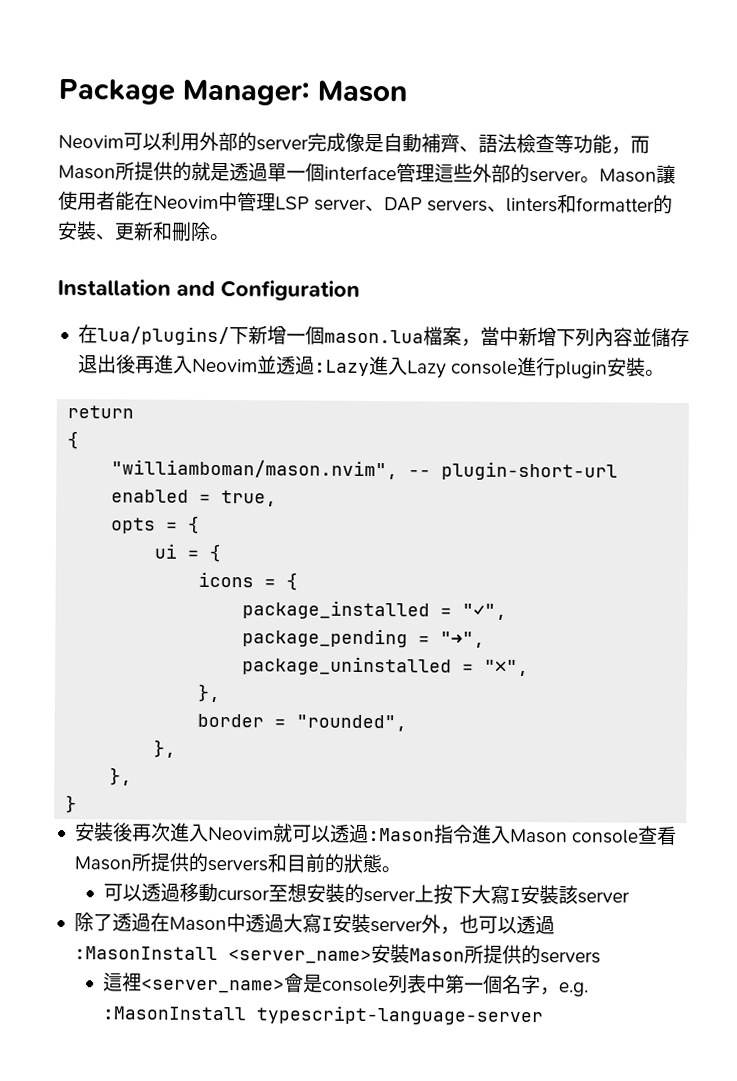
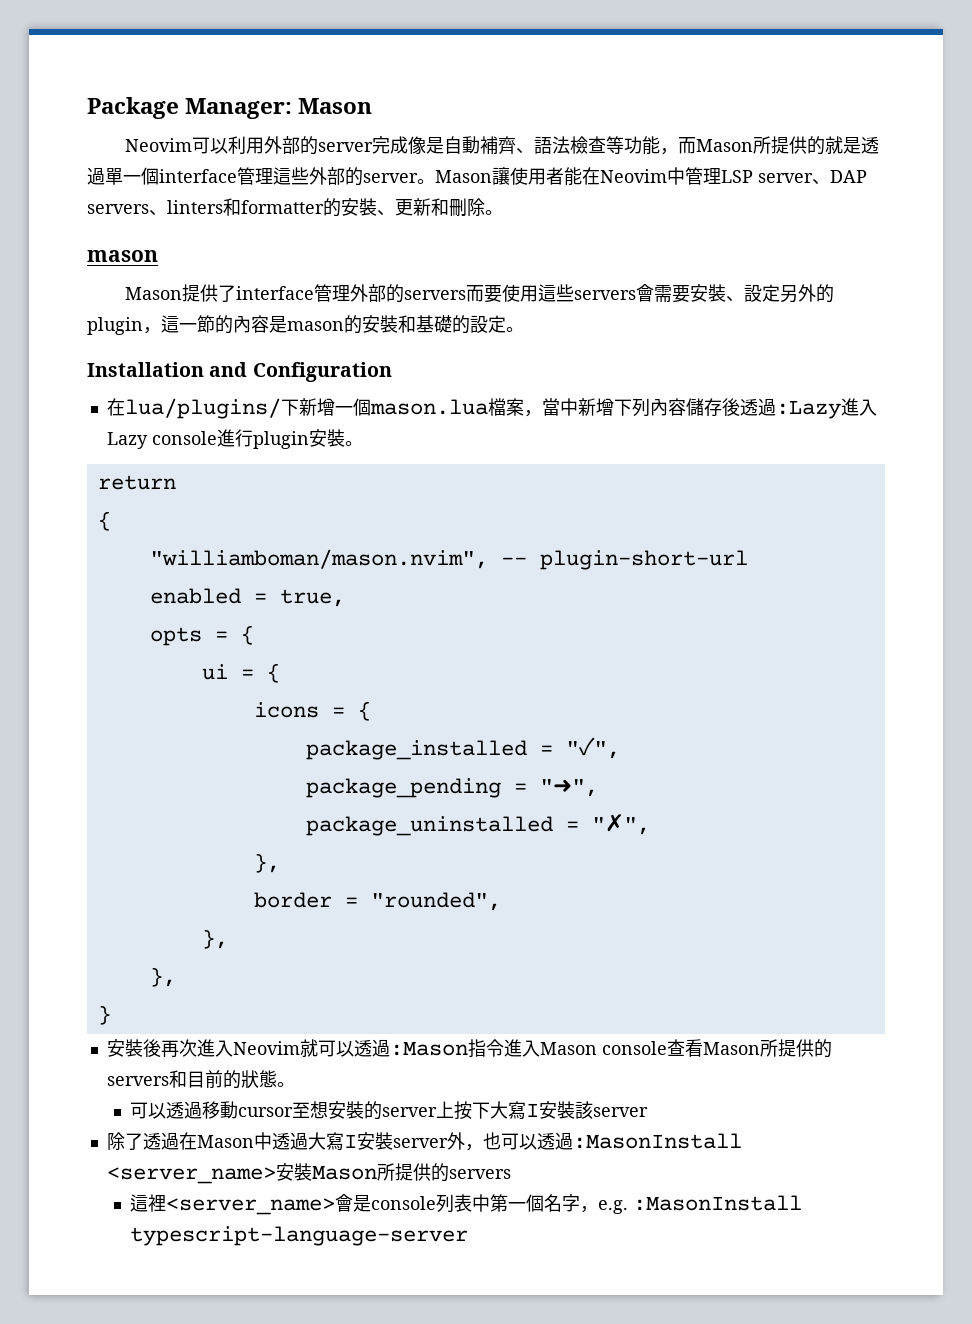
(229, 237) none -> [87,250,158,262] [125,284,835,303] [87,315,524,335] // mason // Mason提供了interface管理外部的servers而要使用這些servers會需要安裝、設定另外的plugin，這一節的內容是mason的安裝和基礎的設定。
[631,327,690,348] [77,354,277,374] 並儲存退出後再進入Neovim並 -> [685,398,740,416] 儲存後

